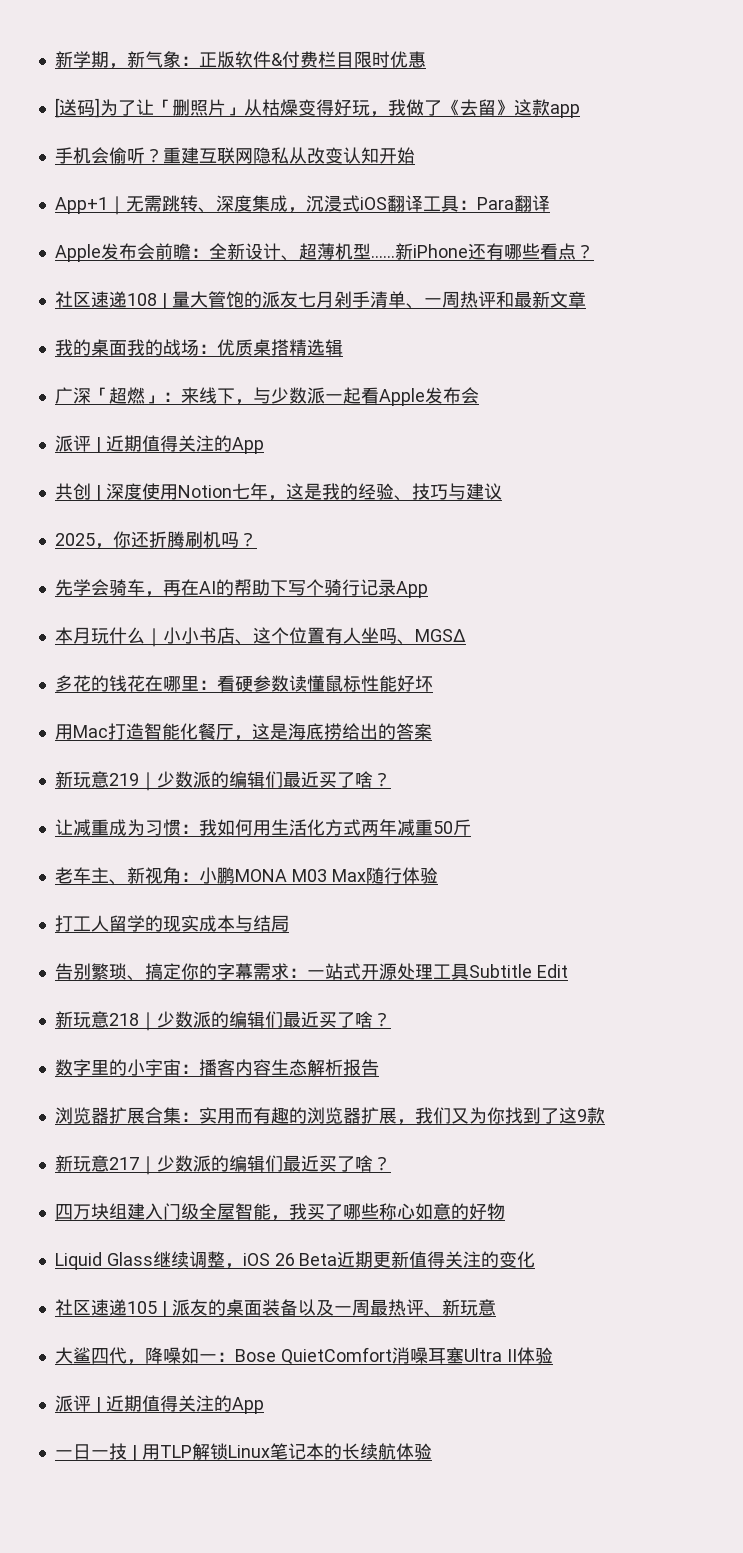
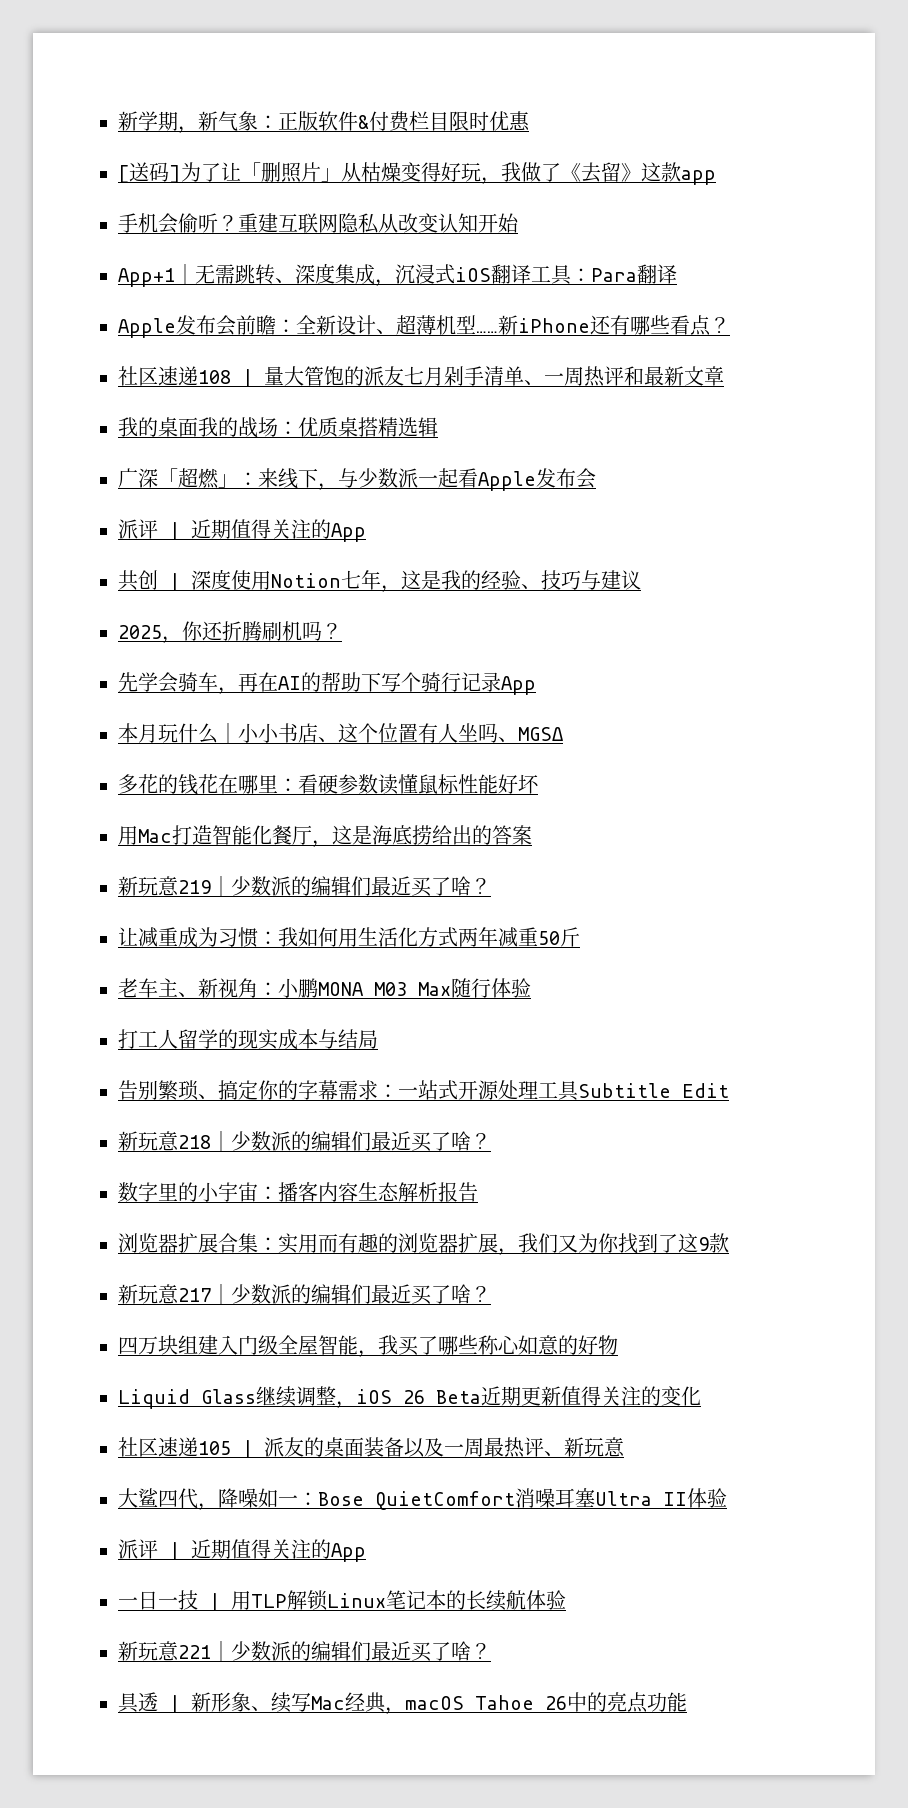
(432, 1451) none -> [118,1641,491,1662] [118,1692,687,1715] // 新玩意221｜少数派的编辑们最近买了啥？ // 具透 | 新形象、续写Mac经典，macOS Tahoe 26中的亮点功能

